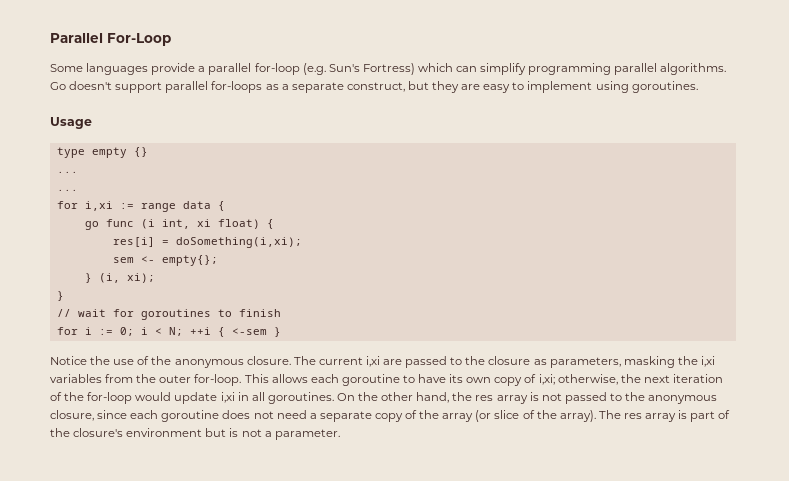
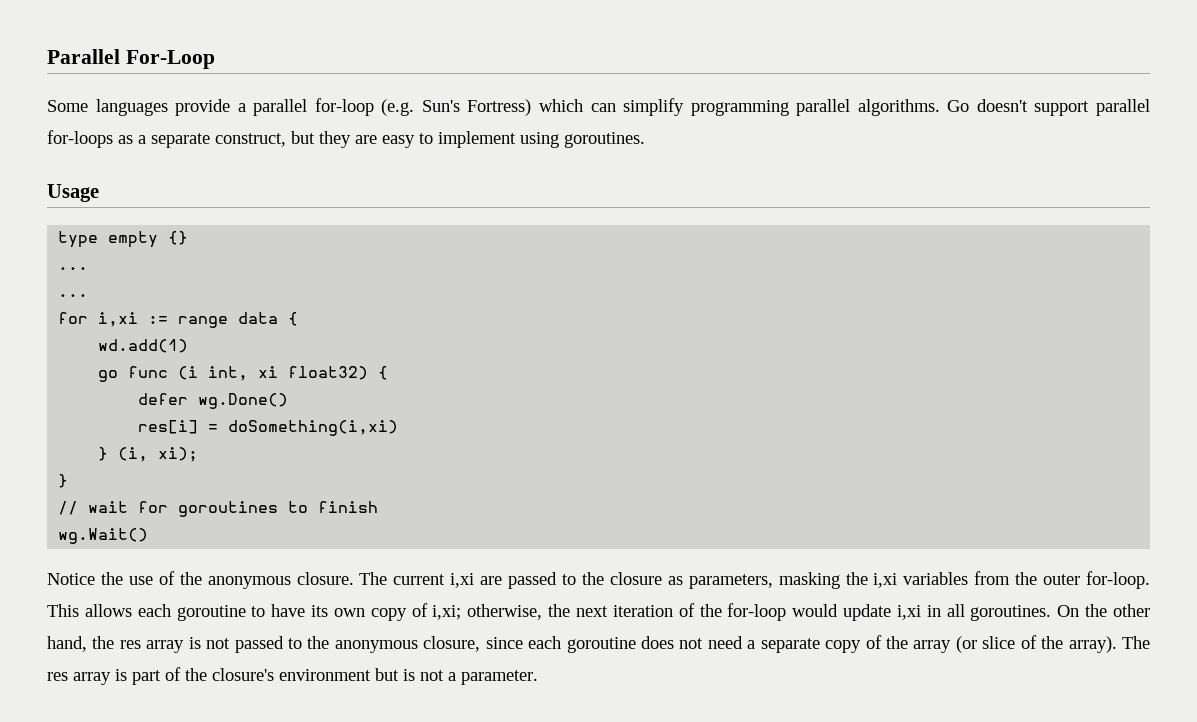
(225, 206) none -> [98,339,189,353] // wd.add(1)
[217,219,274,229] float) { -> [288,366,389,380] [138,393,289,409] float32) { // defer wg.Done()
[175,237,302,248] [112,255,218,266] doSomething(i,xi); // sem <- empty{}; -> [228,420,399,436] doSomething(i,xi)
[56,327,281,337] for i := 0; i < N; ++i { <-sem } -> [58,528,149,544] wg.Wait()

